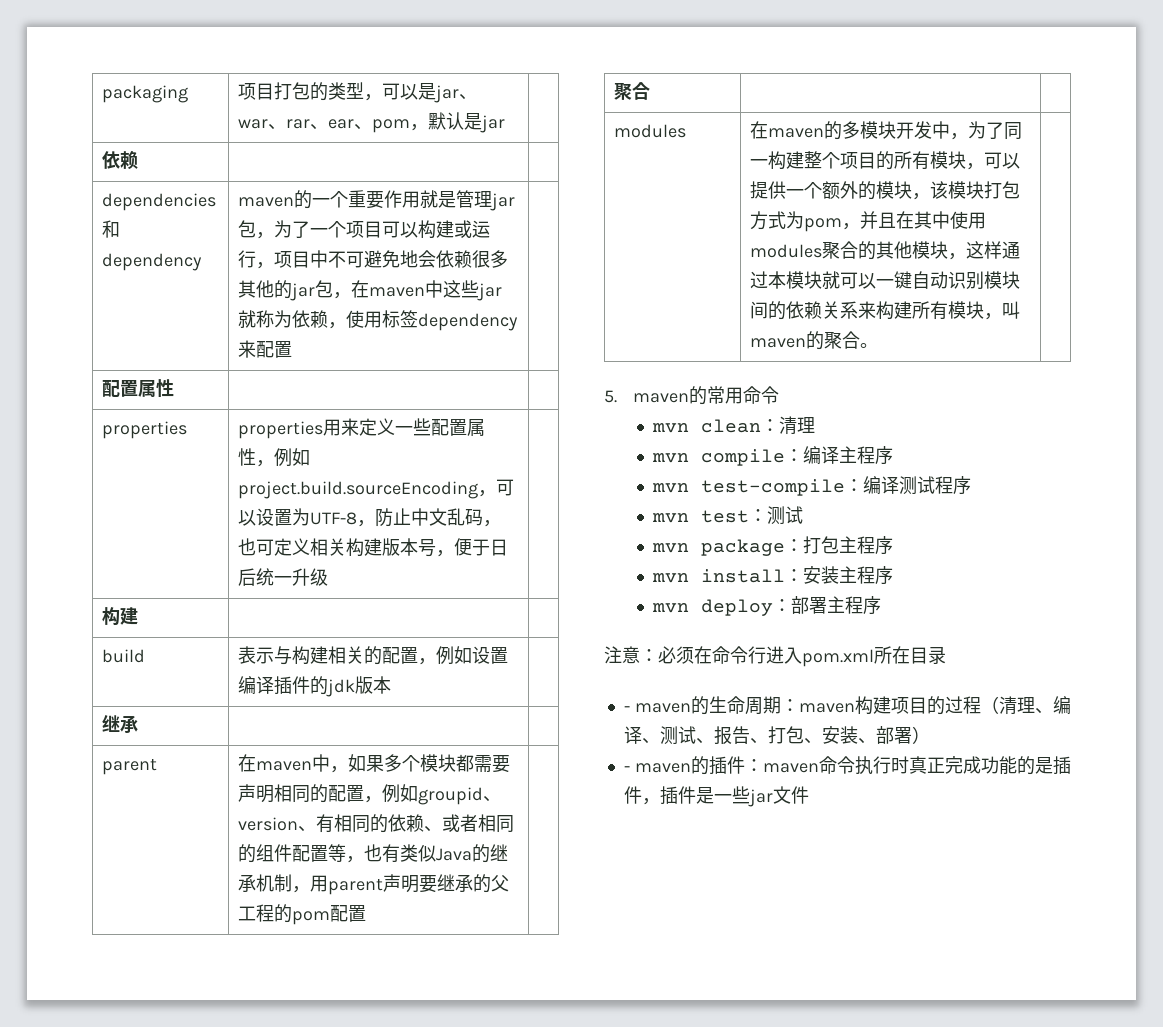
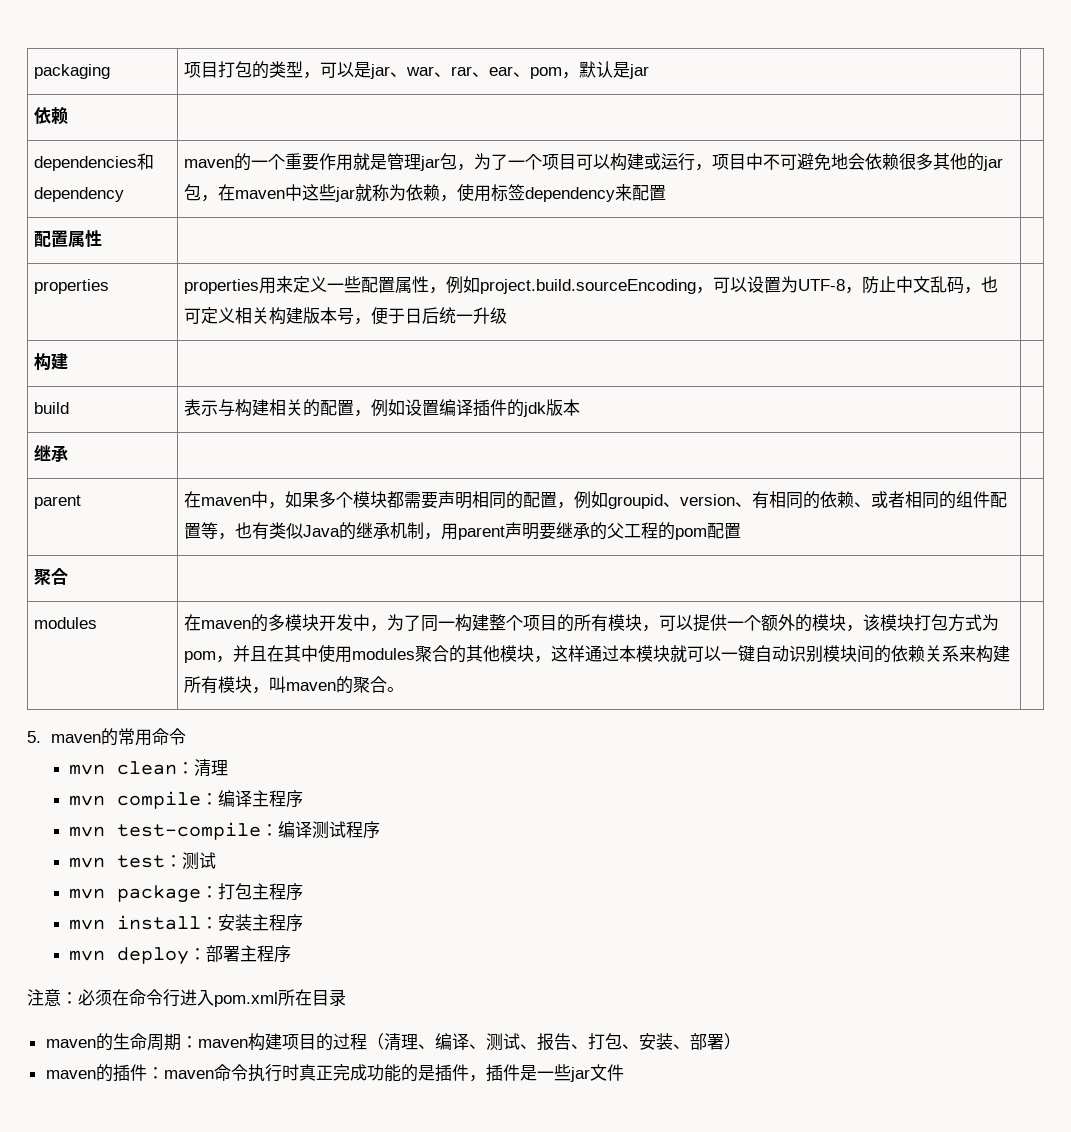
[623,706,630,712] - -> (346, 997) none
[623,766,630,772] - -> (741, 1041) none

